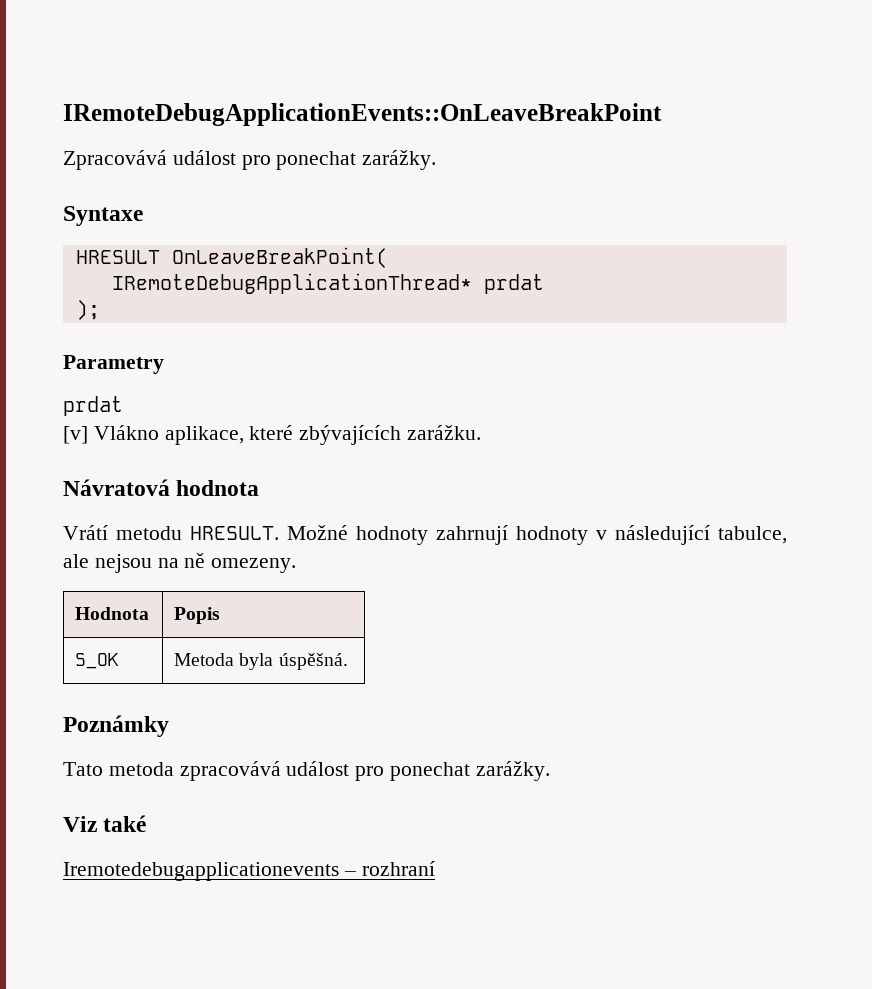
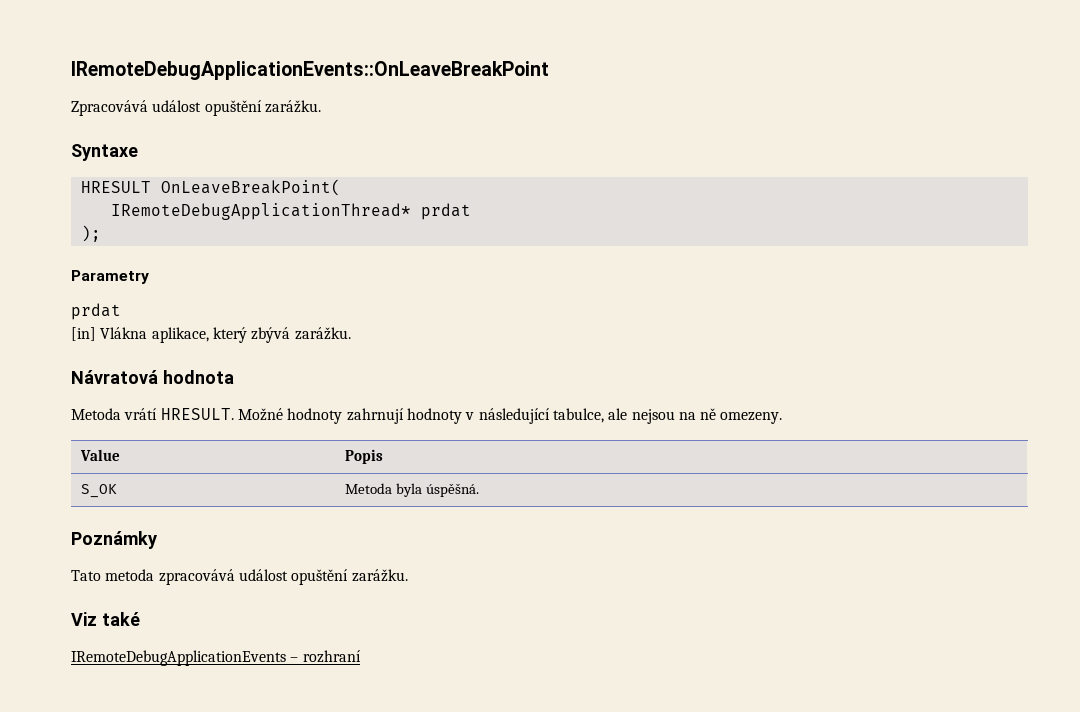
[241,150,437,170] pro ponechat zarážky. -> [204,100,321,116] opuštění zarážku.
[63,425,402,445] [v] Vlákno aplikace, které zbývajících -> [71,327,291,343] [in] Vlákna aplikace, který zbývá
[63,525,182,540] Vrátí metodu -> [71,408,158,420] Metoda vrátí
[75,607,150,620] Hodnota -> [80,449,121,461] Value
[355,761,550,781] pro ponechat zarážky. -> [291,569,408,585] opuštění zarážku.
[63,862,339,881] Iremotedebugapplicationevents -> [71,650,286,666] IRemoteDebugApplicationEvents

